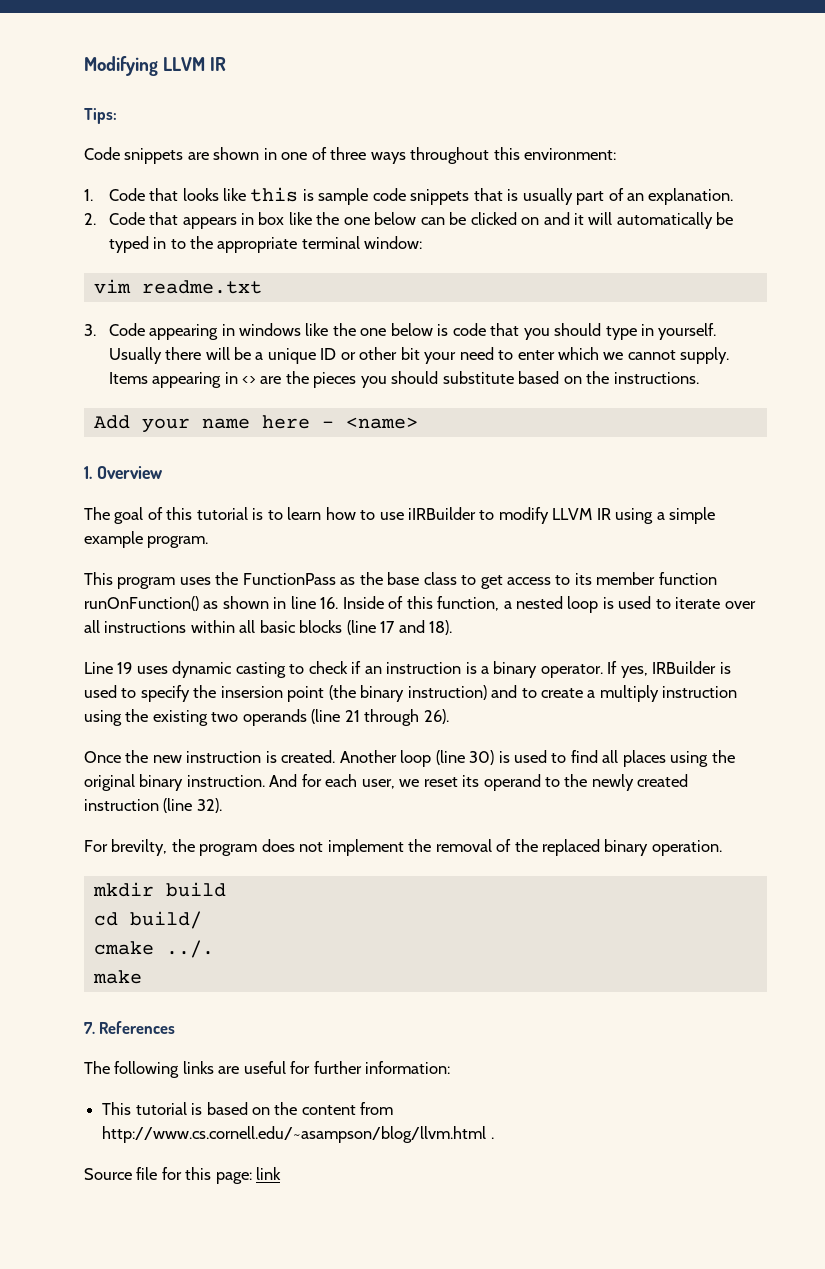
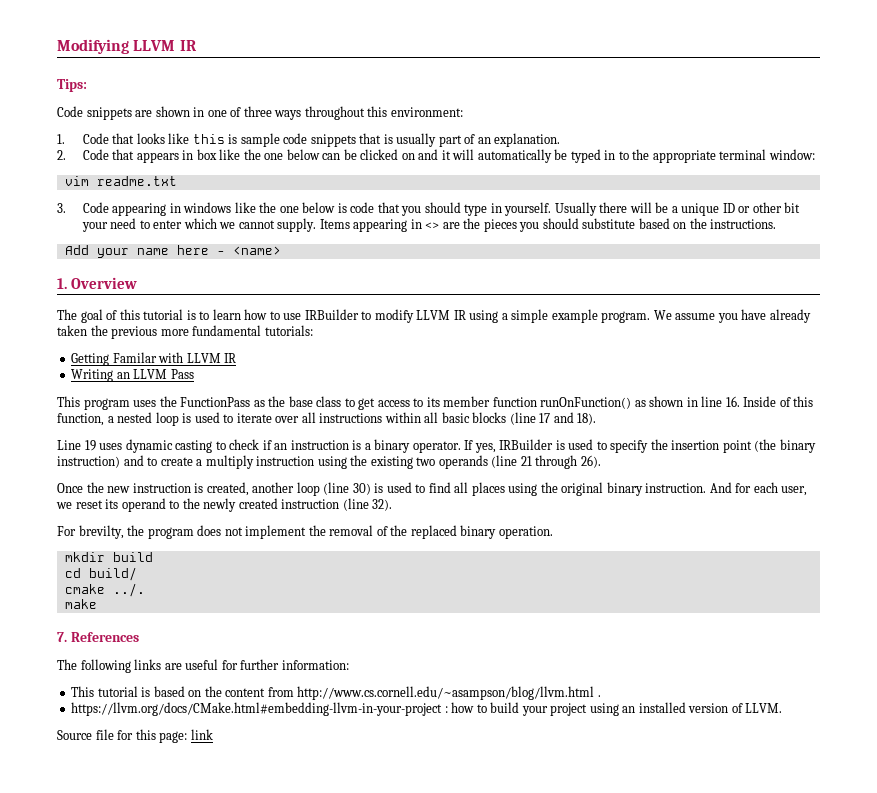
[408,507,477,520] iIRBuilder -> [304,309,359,320] IRBuilder
(209, 542) none -> [653,309,811,323] [57,325,313,339] [71,352,237,366] [71,369,194,382] We assume you have already taken the previous more fundamental tutorials: // Getting Familar with LLVM IR // Writing an LLVM Pass
[220,686,283,698] insersion -> [671,440,720,450] insertion
[281,750,397,763] created. Another -> [206,482,295,496] created, another
(494, 1138) none -> [71,702,783,716] // https://llvm.org/docs/CMake.html#embedding-llvm-in-your-project : how to build your project using an installed version of LLVM.

